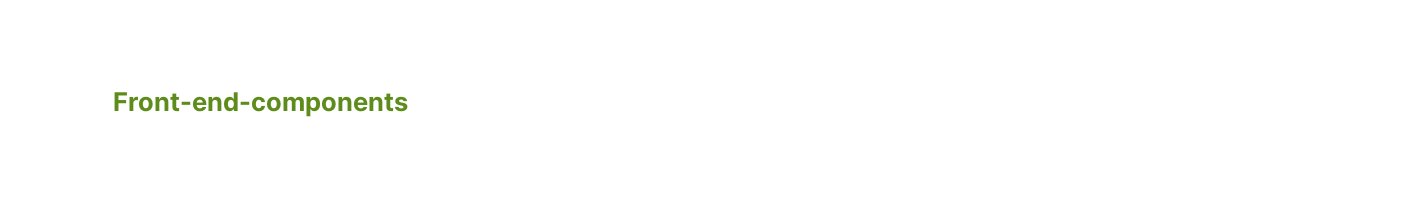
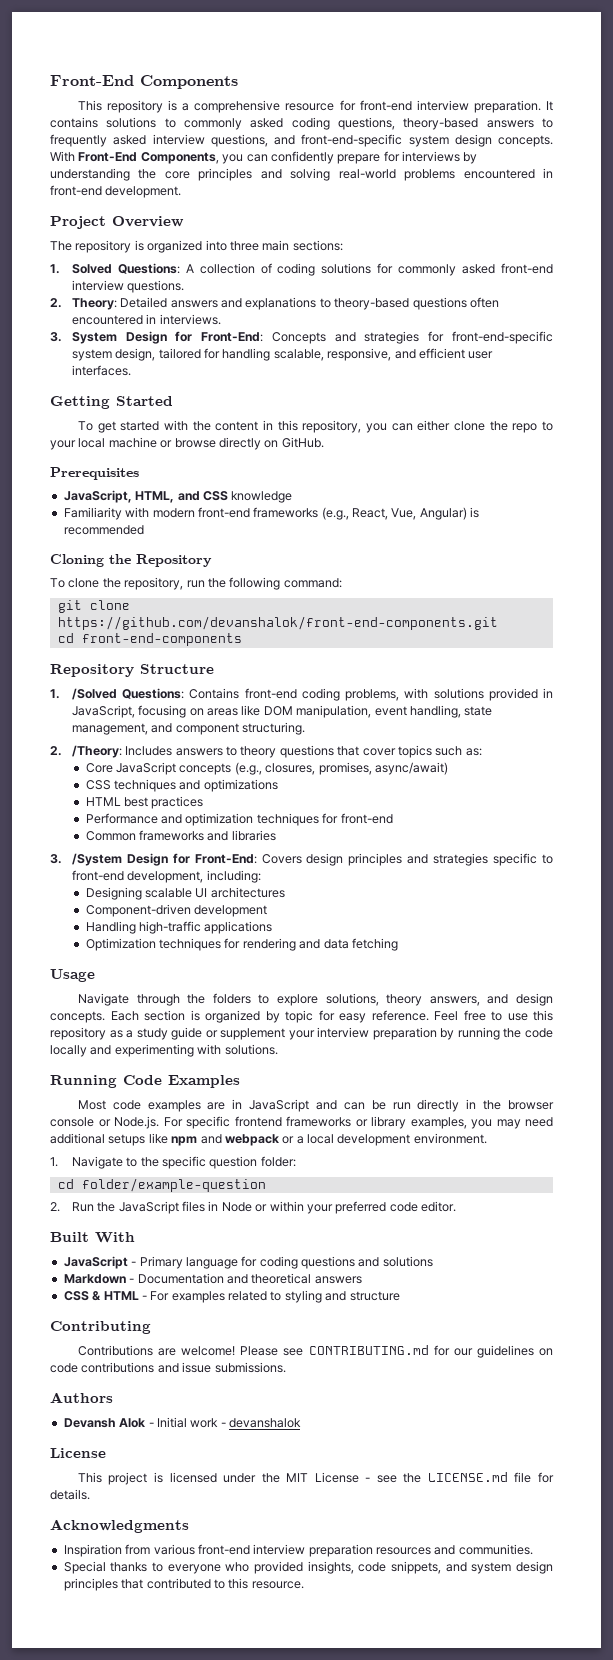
[113,92,408,117] Front-end-components -> [50,75,238,89] [77,100,553,113] [50,117,553,130] [50,134,553,147] [50,151,478,164] [50,168,554,181] [50,185,182,198] [50,216,184,229] [50,240,343,253] [50,263,553,276] [71,280,185,293] [50,297,499,310] [71,314,221,325] [50,331,553,344] [71,348,494,361] [71,365,131,376] [50,396,173,409] [77,420,553,433] [50,437,324,450] [50,467,139,480] [63,490,293,503] [63,507,480,520] [63,525,144,535] [50,554,212,567] [50,577,342,590] [57,600,130,613] [57,616,498,630] [57,633,242,646] [50,664,214,677] [50,688,553,701] [71,705,493,718] [71,722,306,735] [50,745,482,758] [85,762,448,775] [85,779,278,792] [85,796,204,809] [85,813,393,826] [85,830,276,841] [50,853,553,866] [71,870,261,883] [85,887,285,900] [85,904,268,917] [85,921,273,934] [85,938,398,951] [50,969,95,982] [77,993,553,1006] [50,1010,553,1023] [50,1027,553,1040] [50,1044,278,1057] [50,1075,240,1088] [77,1099,555,1112] [50,1116,553,1129] [50,1133,487,1146] [50,1156,296,1169] [57,1178,266,1192] [50,1201,457,1214] [50,1232,135,1243] [63,1256,433,1269] [63,1273,362,1284] [63,1290,400,1303] [50,1321,151,1334] [77,1345,553,1358] [50,1362,286,1373] [50,1392,113,1403] [63,1417,301,1428] [50,1448,106,1458] [77,1472,554,1485] [50,1489,90,1500] [50,1519,189,1533] [63,1544,533,1557] [63,1561,554,1574] [63,1578,304,1591] Front-End Components // This repository is a comprehensive resource for front-end interview preparation. It contains solutions to commonly asked coding questions, theory-based answers to frequently asked interview questions, and front-end-specific system design concepts. With Front-End Components, you can confidently prepare for interviews by understanding the core principles and solving real-world problems encountered in front-end development. // Project Overview // The repository is organized into three main sections: // 1. Solved Questions: A collection of coding solutions for commonly asked front-end interview questions. // 2. Theory: Detailed answers and explanations to theory-based questions often encountered in interviews. // 3. System Design for Front-End: Concepts and strategies for front-end-specific system design, tailored for handling scalable, responsive, and efficient user interfaces. // Getting Started // To get started with the content in this repository, you can either clone the repo to your local machine or browse directly on GitHub. // Prerequisites // JavaScript, HTML, and CSS knowledge // Familiarity with modern front-end frameworks (e.g., React, Vue, Angular) is recommended // Cloning the Repository // To clone the repository, run the following command: // git clone https://github.com/devanshalok/front-end-components.git // cd front-end-components // Repository Structure // 1. /Solved Questions: Contains front-end coding problems, with solutions provided in JavaScript, focusing on areas like DOM manipulation, event handling, state management, and component structuring. // 2. /Theory: Includes answers to theory questions that cover topics such as: // Core JavaScript concepts (e.g., closures, promises, async/await) // CSS techniques and optimizations // HTML best practices // Performance and optimization techniques for front-end // Common frameworks and libraries // 3. /System Design for Front-End: Covers design principles and strategies specific to front-end development, including: // Designing scalable UI architectures // Component-driven development // Handling high-traffic applications // Optimization techniques for rendering and data fetching // Usage // Navigate through the folders to explore solutions, theory answers, and design concepts. Each section is organized by topic for easy reference. Feel free to use this repository as a study guide or supplement your interview preparation by running the code locally and experimenting with solutions. // Running Code Examples // Most code examples are in JavaScript and can be run directly in the browser console or Node.js. For specific frontend frameworks or library examples, you may need additional setups like npm and webpack or a local development environment. // 1. Navigate to the specific question folder: // cd folder/example-question // 2. Run the JavaScript files in Node or within your preferred code editor. // Built With // JavaScript - Primary language for coding questions and solutions // Markdown - Documentation and theoretical answers // CSS & HTML - For examples related to styling and structure // Contributing // Contributions are welcome! Please see CONTRIBUTING.md for our guidelines on code contributions and issue submissions. // Authors // Devansh Alok - Initial work - devanshalok // License // This project is licensed under the MIT License - see the LICENSE.md file for details. // Acknowledgments // Inspiration from various front-end interview preparation resources and communities. // Special thanks to everyone who provided insights, code snippets, and system design principles that contributed to this resource.

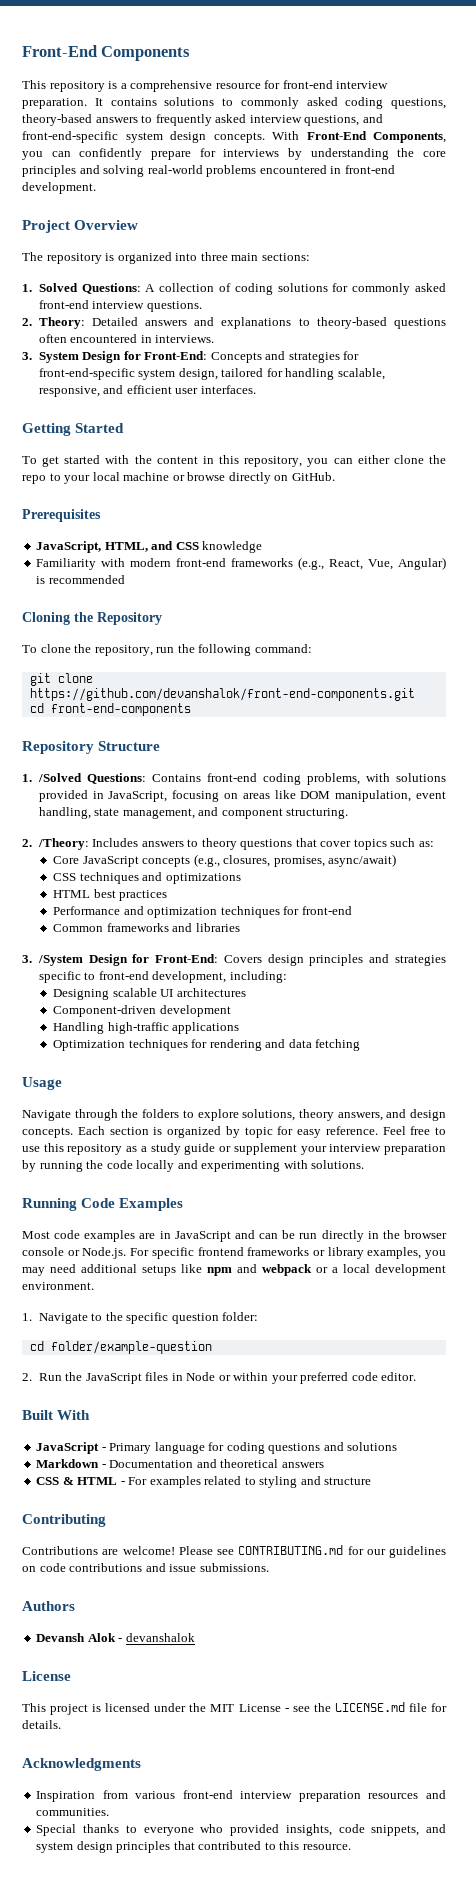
[156,1417,226,1428] Initial work - -> (123, 1640) none

